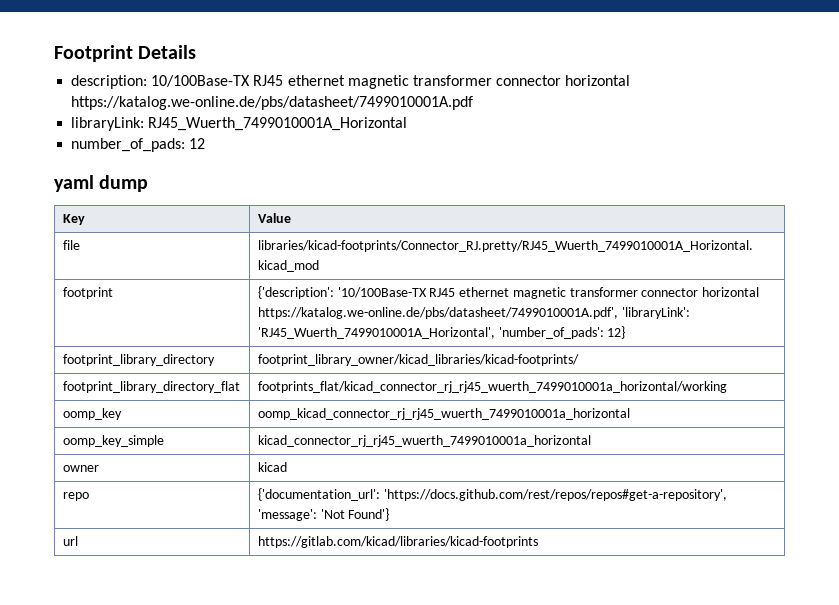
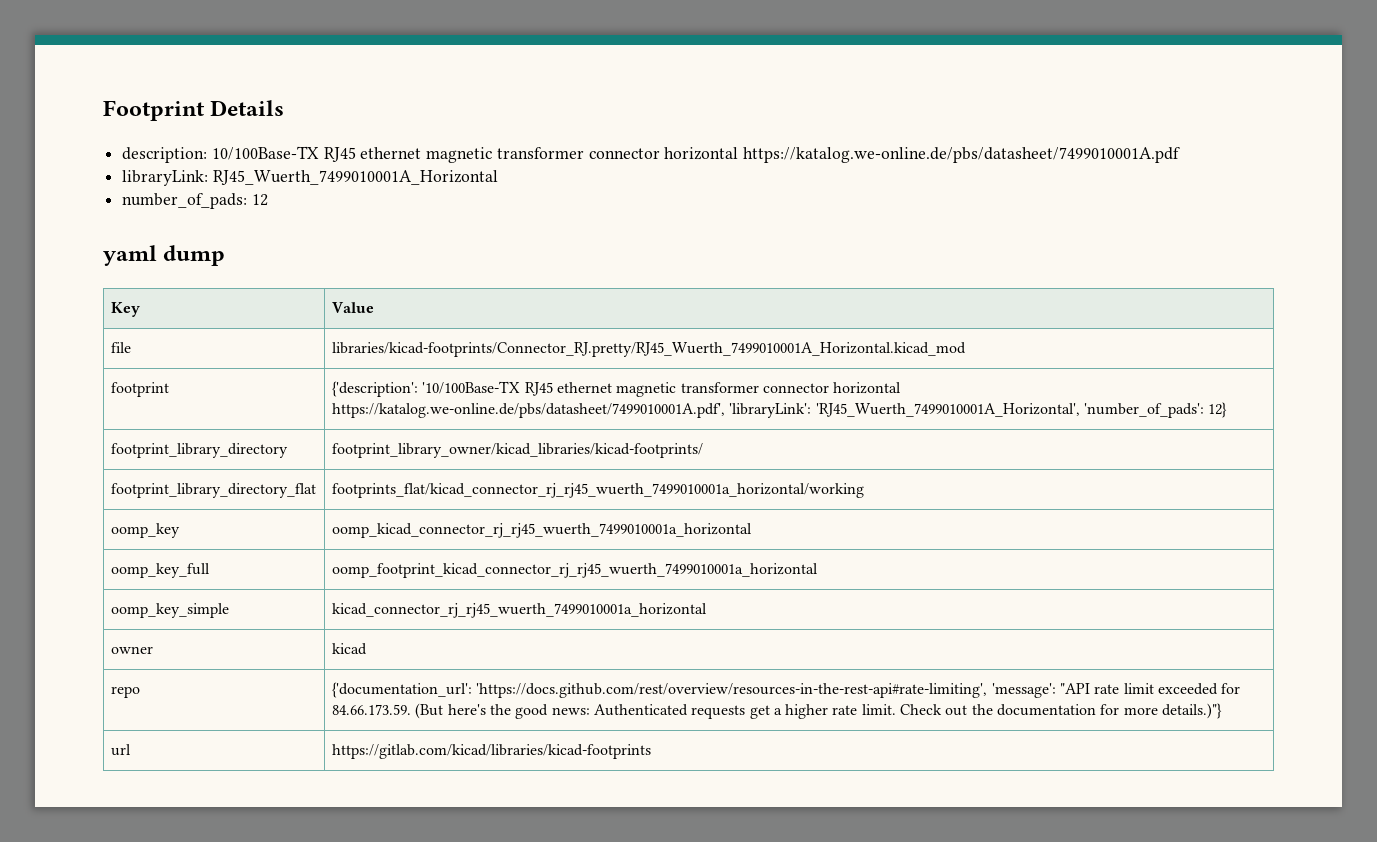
(630, 414) none -> [110,563,210,578] [331,563,818,578] // oomp_key_full | oomp_footprint_kicad_connector_rj_rj45_wuerth_7499010001a_horizontal
[383,489,727,501] [257,508,390,521] 'https://docs.github.com/rest/repos/repos#get-a-repository', 'message': 'Not Found'} -> [476,683,1241,698] [331,703,1223,719] 'https://docs.github.com/rest/overview/resources-in-the-rest-api#rate-limiting', 'message': "API rate limit exceeded for 84.66.173.59. (But here's the good news: Authenticated requests get a higher rate limit. Check out the documentation for more details.)"}

